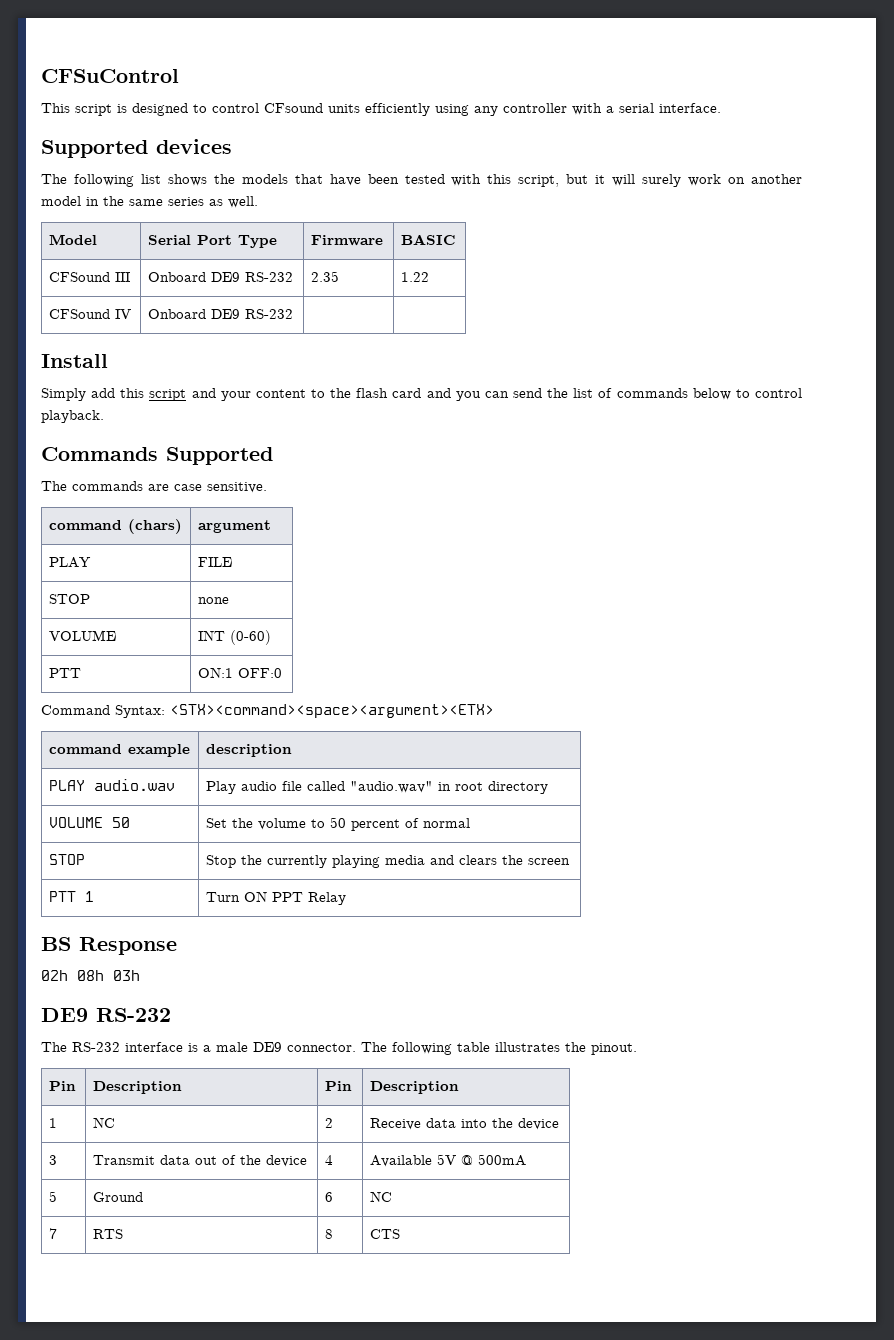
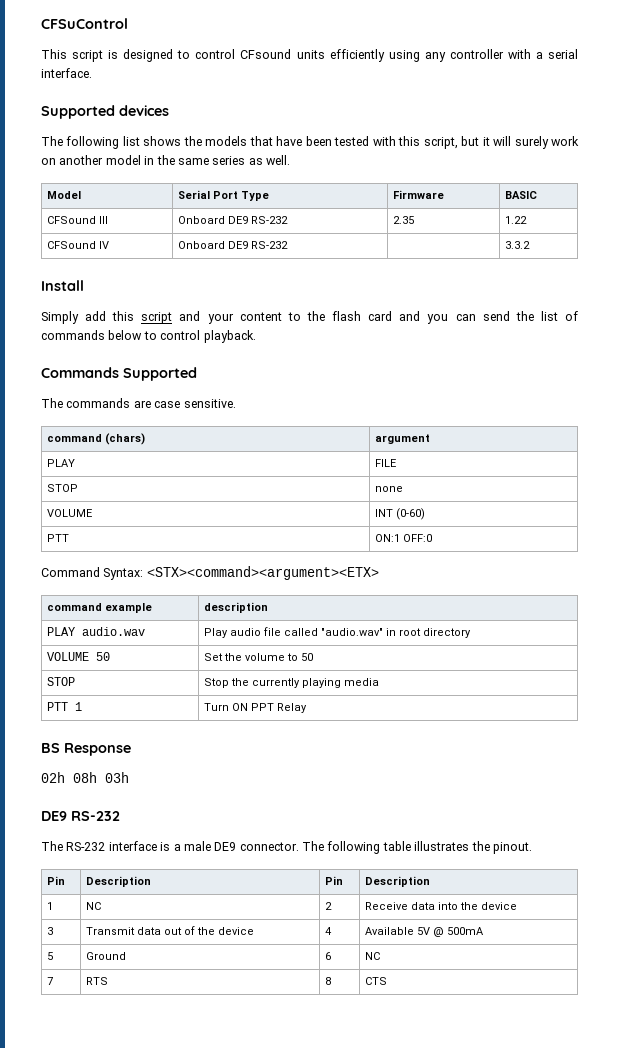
(294, 314) none -> [504,241,530,249] 3.3.2
[170,704,494,718] <STX><command><space><argument><ETX> -> [146,566,379,580] <STX><command><argument><ETX>
[351,818,471,831] percent of normal -> (313, 657) none
[430,855,571,865] and clears the screen -> (379, 682) none

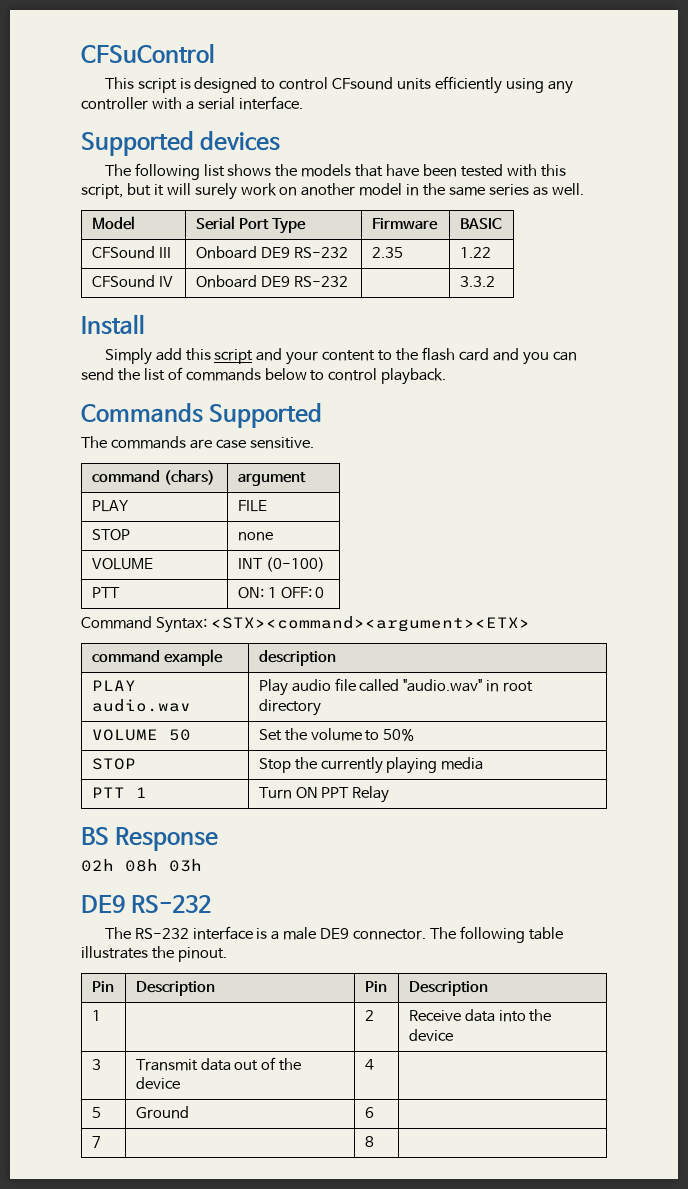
[395,508,425,520] [46,534,69,542] [374,534,432,542] (0-60) // PTT | ON:1 OFF:0 -> [265,557,325,572] [91,587,120,598] [237,587,325,599] (0-100) // PTT | ON: 1 OFF: 0
[300,653,313,661] 50 -> [383,728,415,741] 50%
[85,902,101,910] NC -> (101, 1015) none
[364,927,484,937] Available 5V @ 500mA -> (374, 1064) none
[364,952,380,960] NC -> (374, 1112) none
[85,977,108,985] RTS -> (101, 1142) none
[364,977,387,985] CTS -> (374, 1141) none

